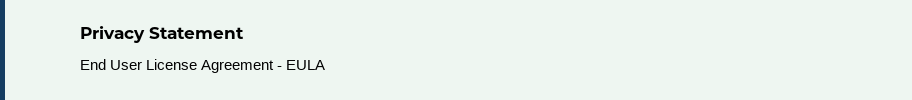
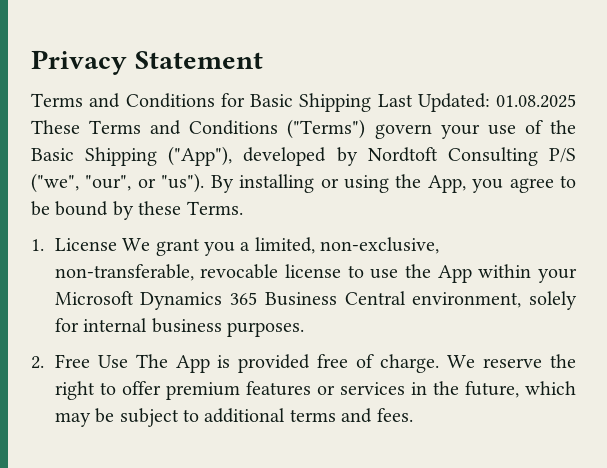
[80,59,326,73] End User License Agreement - EULA -> [31,93,576,112] [31,119,576,139] [31,146,577,166] [31,173,577,193] [31,201,243,220] [31,237,440,256] [54,264,577,283] [54,291,577,310] [54,318,304,337] [31,354,577,373] [54,381,576,400] [54,408,413,427] Terms and Conditions for Basic Shipping Last Updated: 01.08.2025 These Terms and Conditions ("Terms") govern your use of the Basic Shipping ("App"), developed by Nordtoft Consulting P/S ("we", "our", or "us"). By installing or using the App, you agree to be bound by these Terms. // 1. License We grant you a limited, non-exclusive, non-transferable, revocable license to use the App within your Microsoft Dynamics 365 Business Central environment, solely for internal business purposes. // 2. Free Use The App is provided free of charge. We reserve the right to offer premium features or services in the future, which may be subject to additional terms and fees.

